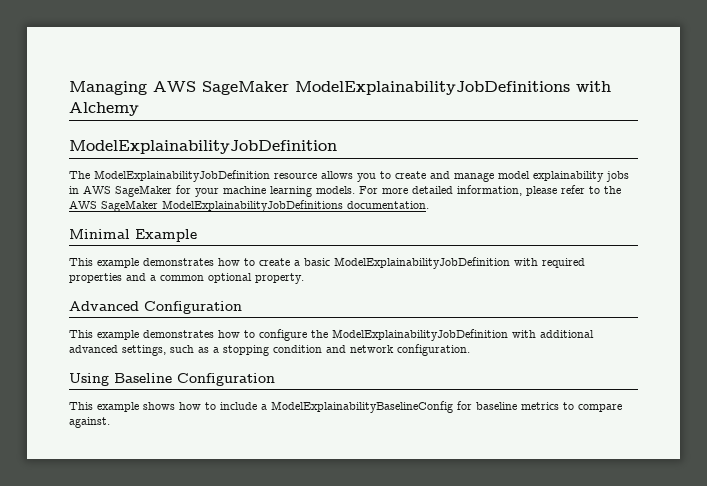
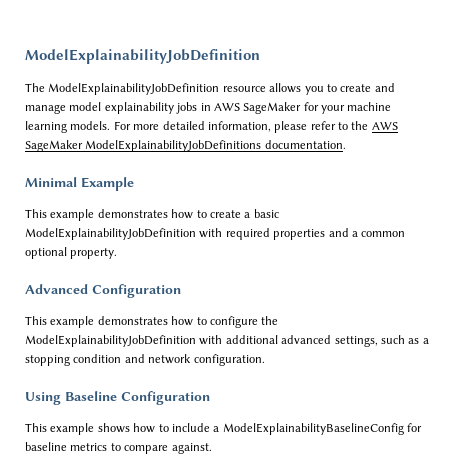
[69,81,611,95] [69,102,139,116] Managing AWS SageMaker ModelExplainabilityJobDefinitions with Alchemy // -> (25, 56) none

